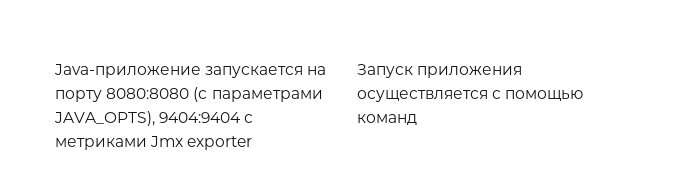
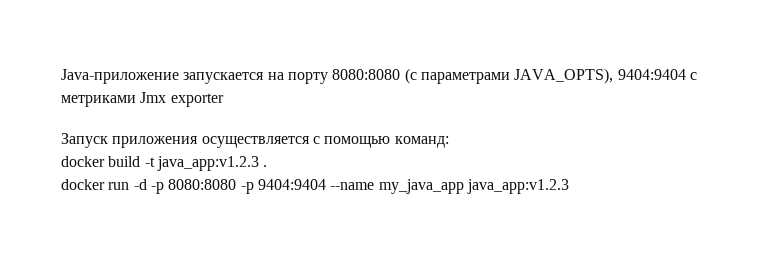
[357,114,417,125] команд -> [394,136,449,148] [61,156,268,171] [61,179,569,194] команд: // docker build -t java_app:v1.2.3 . // docker run -d -p 8080:8080 -p 9404:9404 --name my_java_app java_app:v1.2.3

